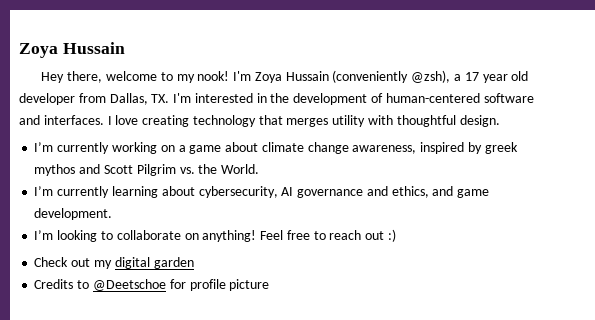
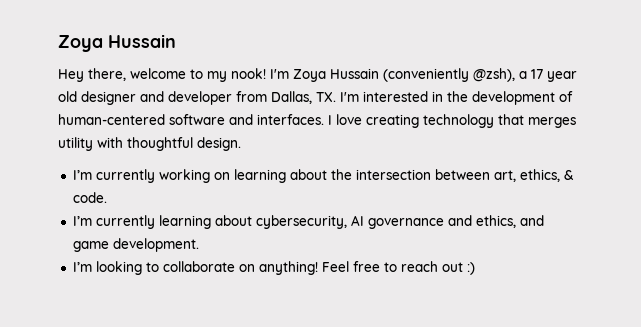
(529, 76) none -> [81,91,164,105] designer and
[178,142,518,154] [34,164,260,176] a game about climate change awareness, inspired by greek mythos and Scott Pilgrim vs. the World. -> [233,169,574,183] [72,192,107,203] learning about the intersection between art, ethics, & code.
[34,257,194,269] [34,279,270,291] // Check out my digital garden // Credits to @Deetschoe for profile picture -> (475, 268) none

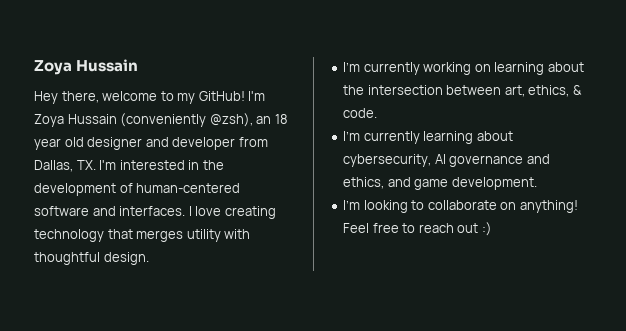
[231,68,266,79] nook! -> [198,91,245,101] GitHub!
[519,69,543,79] a 17 -> [256,114,288,124] an 18

